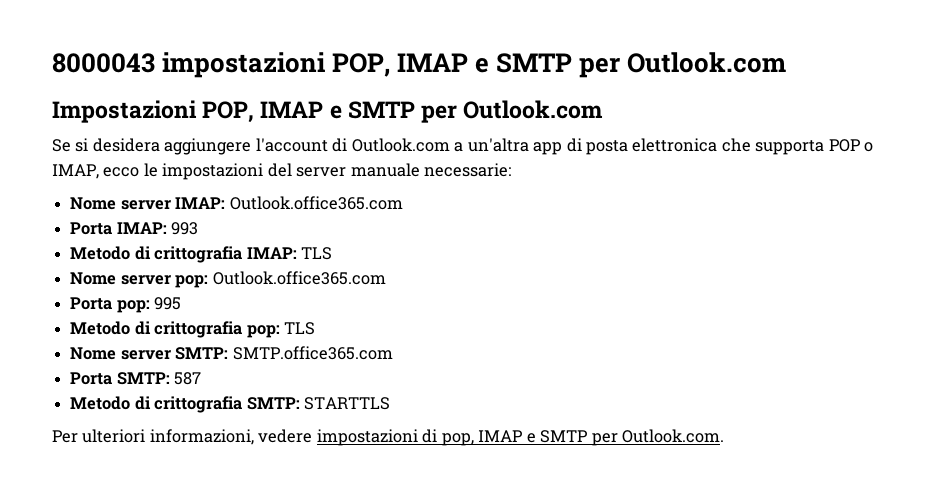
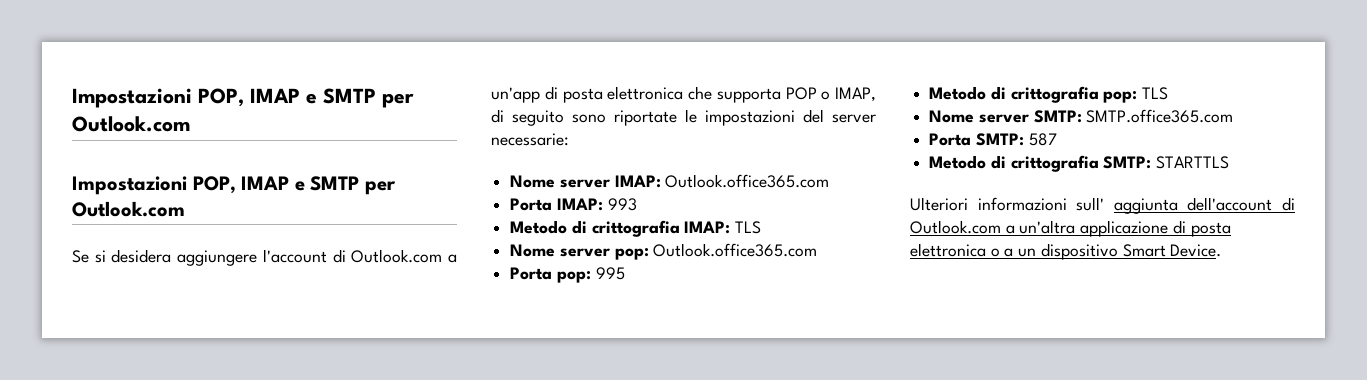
[52,52,326,78] 8000043 impostazioni -> [72,88,192,108] Impostazioni
[467,138,563,155] un'altra app -> [491,87,540,103] un'app
[103,167,140,177] ecco -> [491,109,677,126] di seguito sono riportate
[350,163,420,177] manuale -> (876, 118) none
[52,429,725,446] Per ulteriori informazioni, vedere impostazioni di pop, IMAP e SMTP per Outlook.com. -> [910,197,1295,214] [910,220,1231,237] [910,243,1222,260] Ulteriori informazioni sull' aggiunta dell'account di Outlook.com a un'altra applicazione di posta elettronica o a un dispositivo Smart Device.

